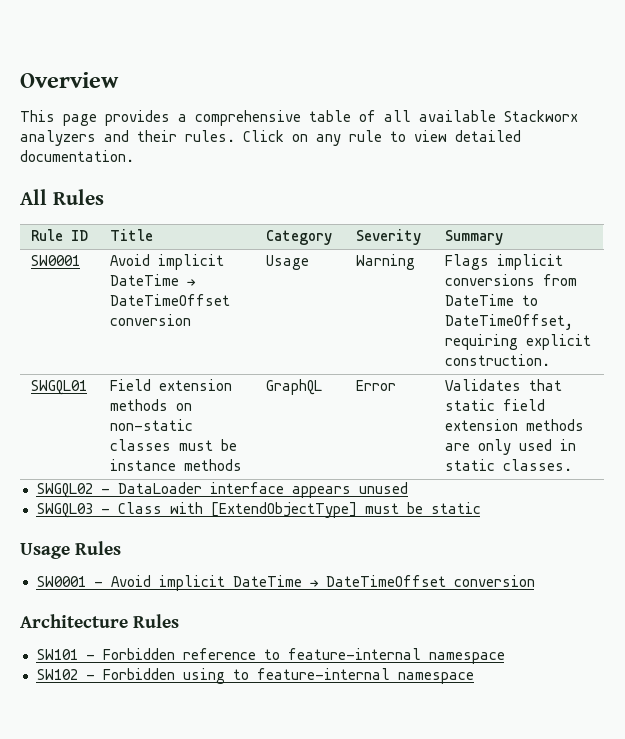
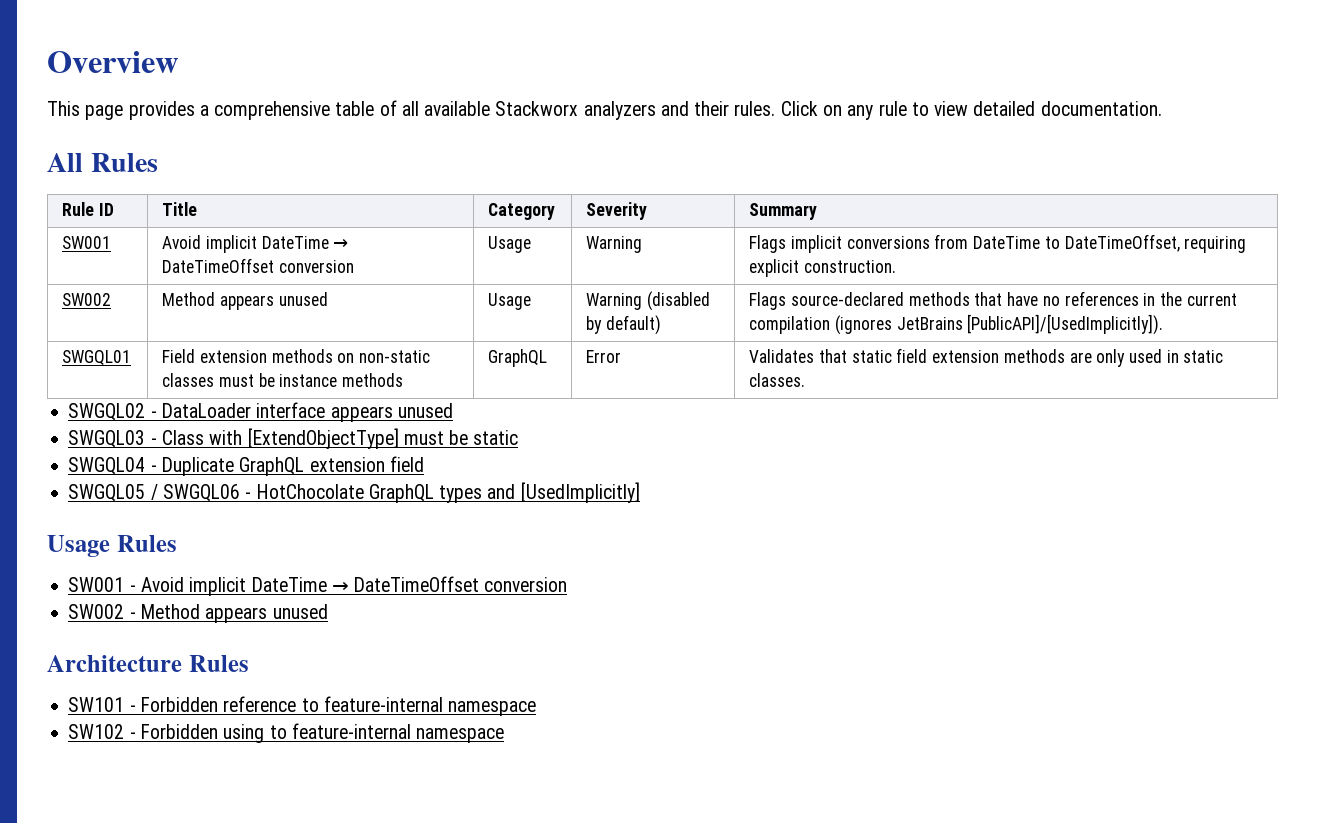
[31,255,81,266] SW0001 -> [62,236,112,249] SW001
(551, 360) none -> [62,293,112,306] [162,292,328,310] [488,293,532,310] [586,291,710,311] [586,315,661,335] [749,291,1237,310] [749,314,1164,335] // SW002 | Method appears unused | Usage | Warning (disabled by default) | Flags source-declared methods that have no references in the current compilation (ignores JetBrains [PublicAPI]/[UsedImplicitly]).
(481, 508) none -> [68,456,424,476] [68,482,640,503] // SWGQL04 - Duplicate GraphQL extension field // SWGQL05 / SWGQL06 - HotChocolate GraphQL types and [UsedImplicitly]
[36,576,86,587] SW0001 -> [68,577,125,592] SW001
(535, 581) none -> [68,604,328,623] // SW002 - Method appears unused

